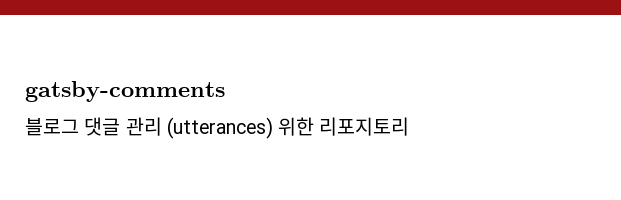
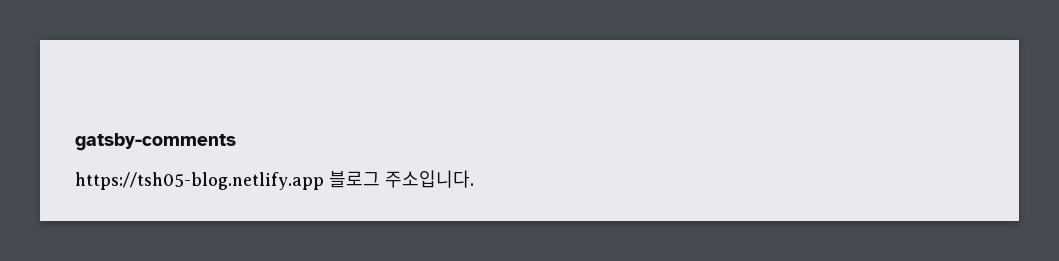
[25,117,410,139] 블로그 댓글 관리 (utterances) 위한 리포지토리 -> [75,170,474,190] https://tsh05-blog.netlify.app 블로그 주소입니다.

